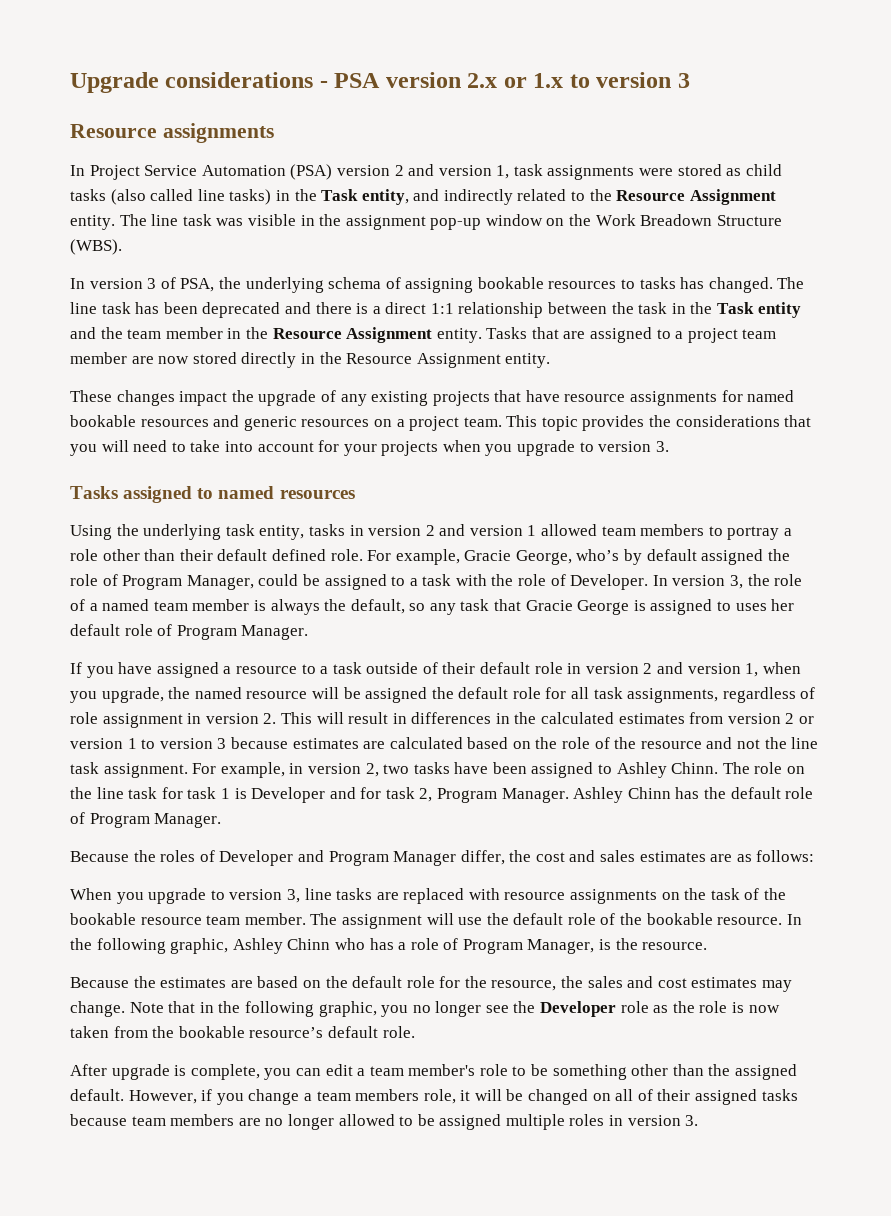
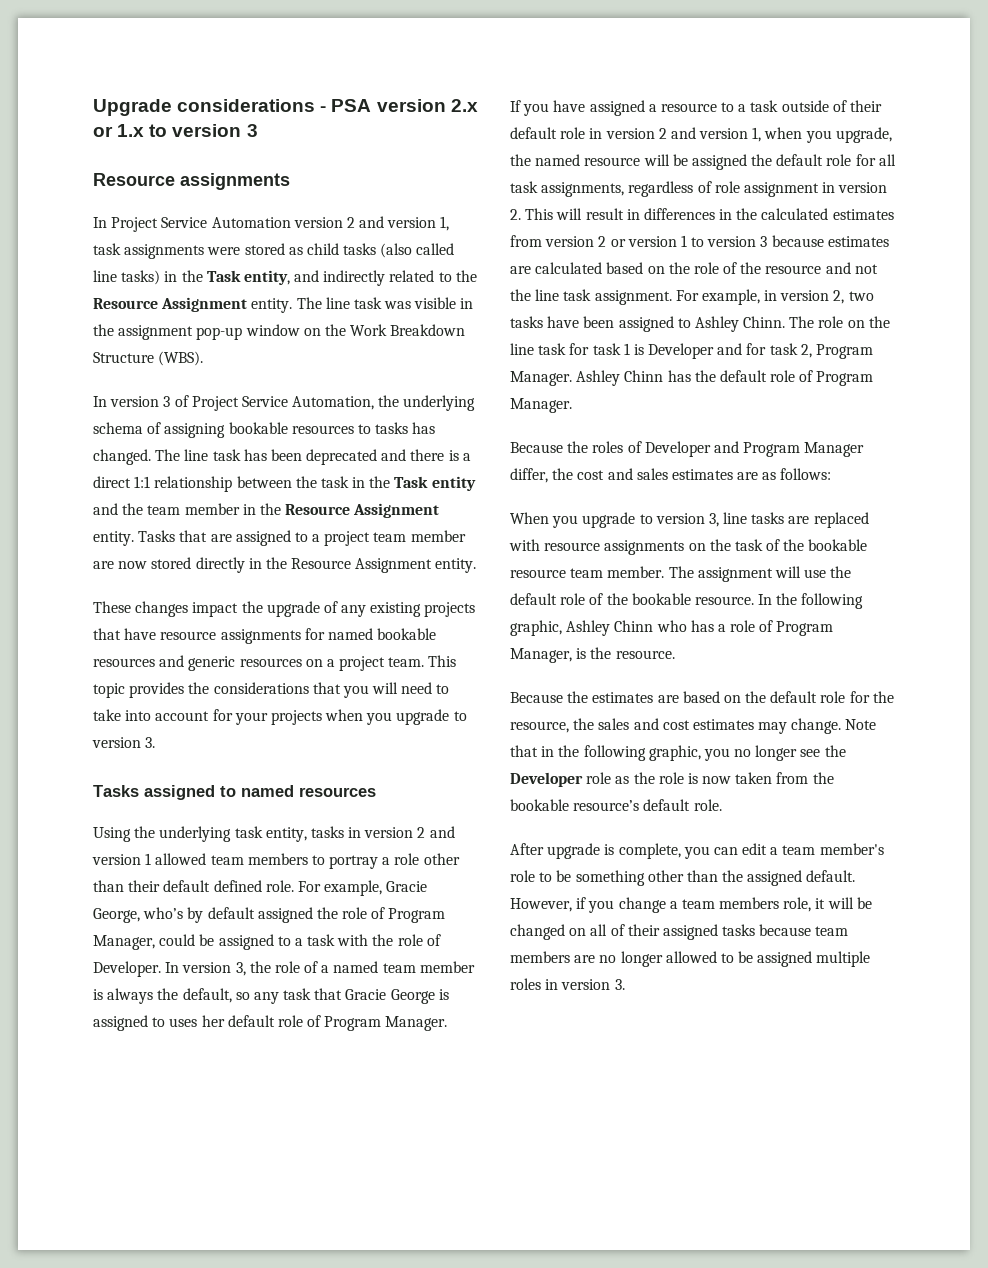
[290,164,333,180] (PSA) -> (291, 222) none
[640,214,713,226] Breadown -> [390,324,466,336] Breakdown
[180,278,215,292] PSA, -> [191,396,375,411] Project Service Automation,

